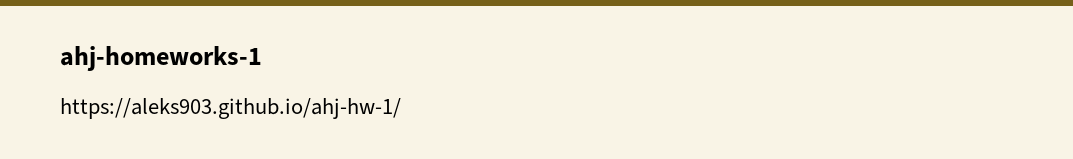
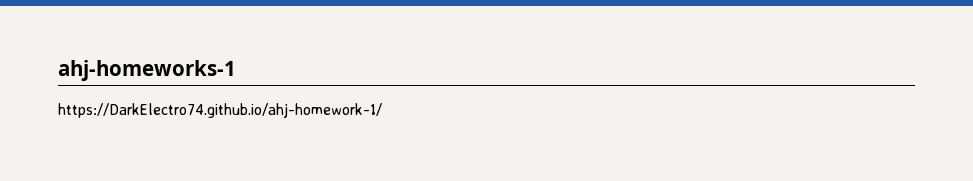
[60,98,401,119] https://aleks903.github.io/ahj-hw-1/ -> [58,103,382,118] https://DarkElectro74.github.io/ahj-homework-1/

